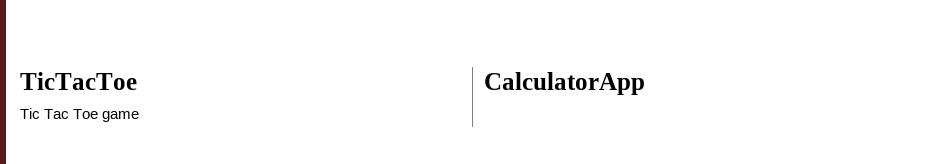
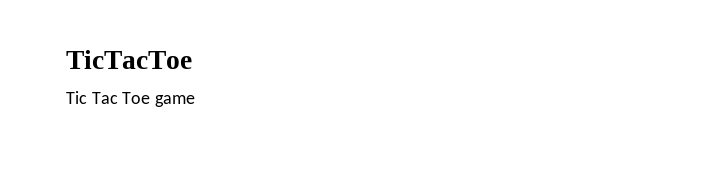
[484,72,645,95] // CalculatorApp -> (196, 101) none

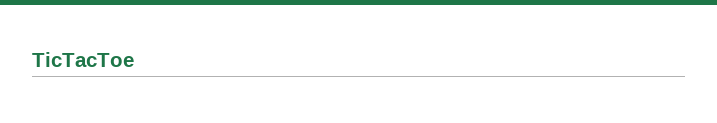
[66,91,196,107] // Tic Tac Toe game -> (134, 59) none

